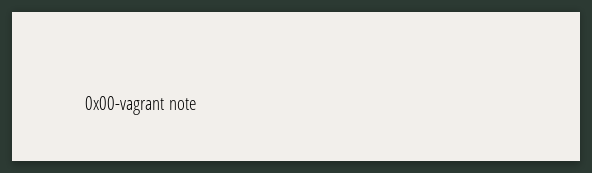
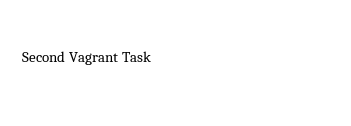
[85,96,196,115] 0x00-vagrant note -> [22,51,151,65] Second Vagrant Task

